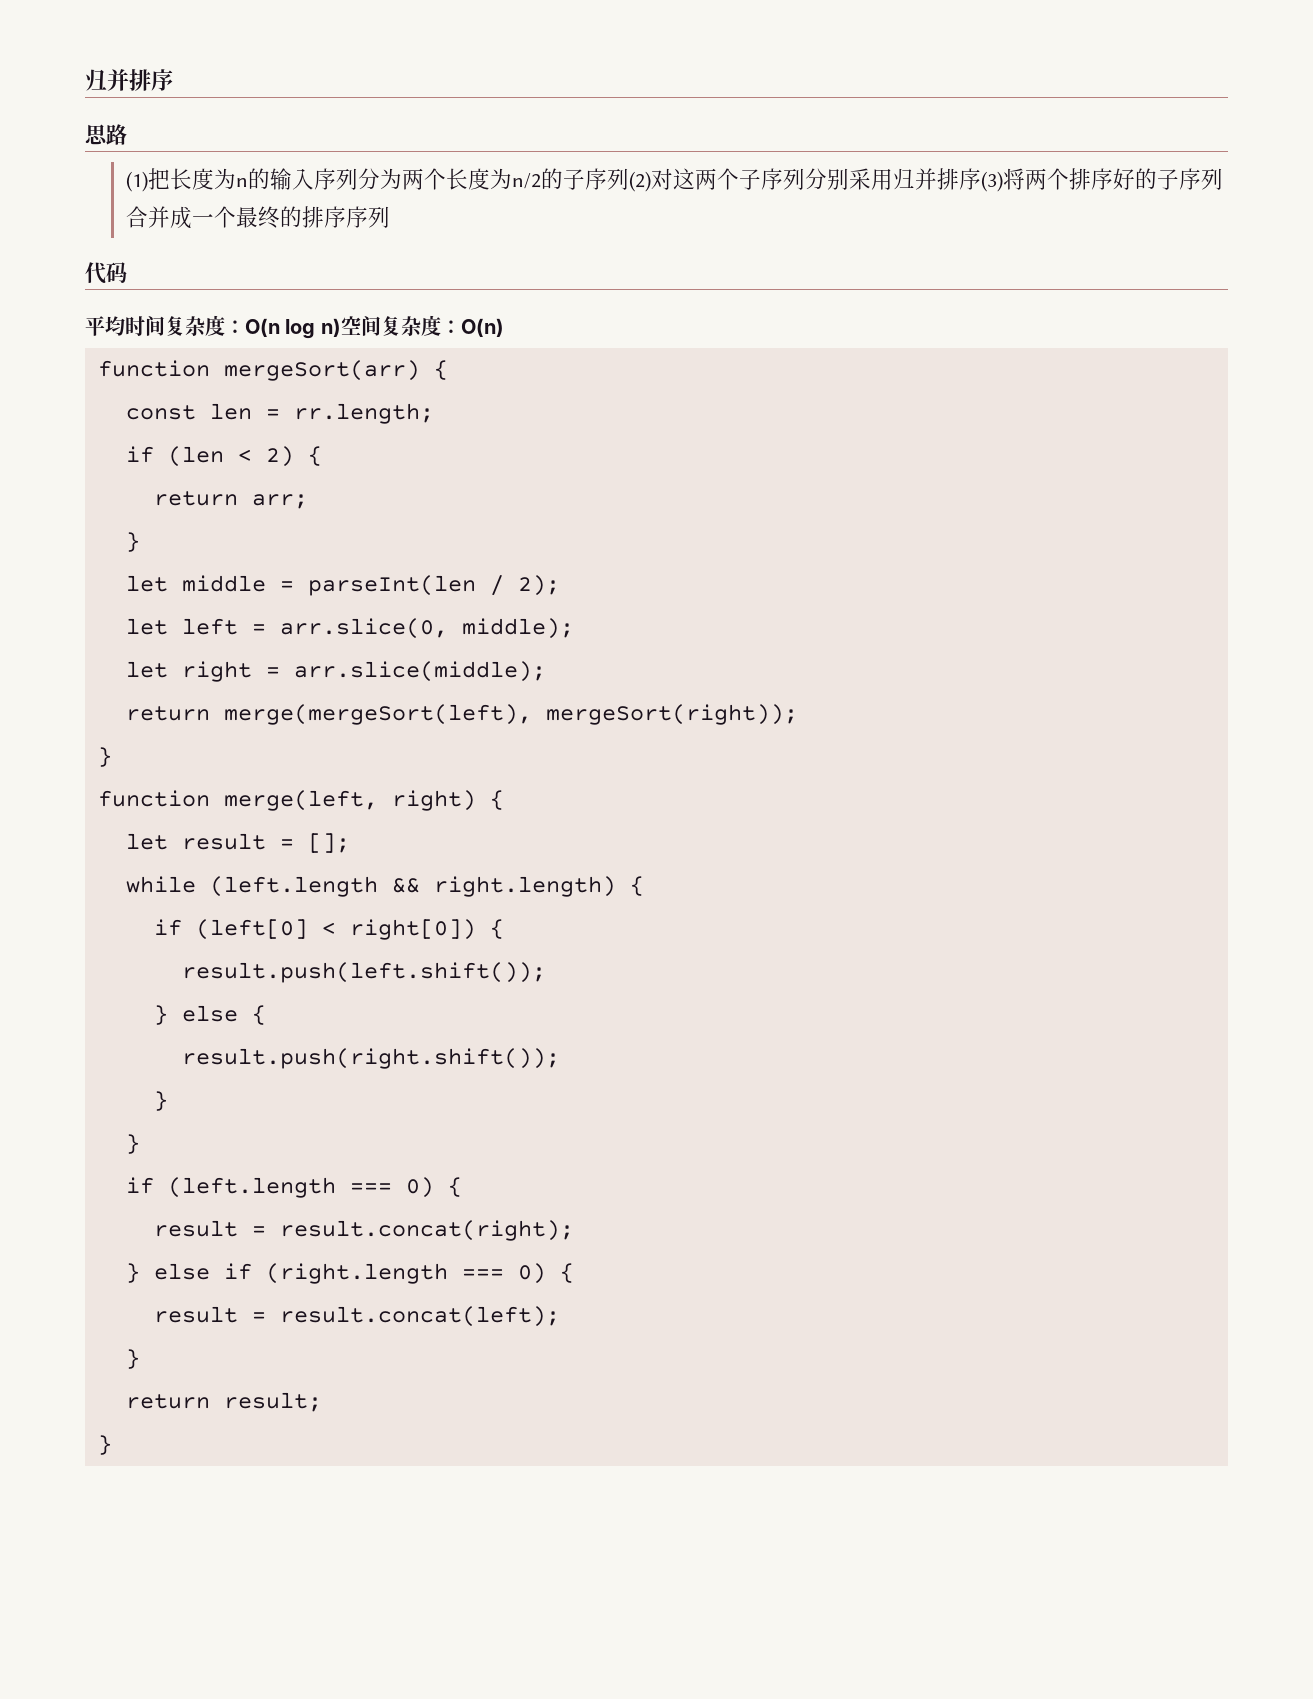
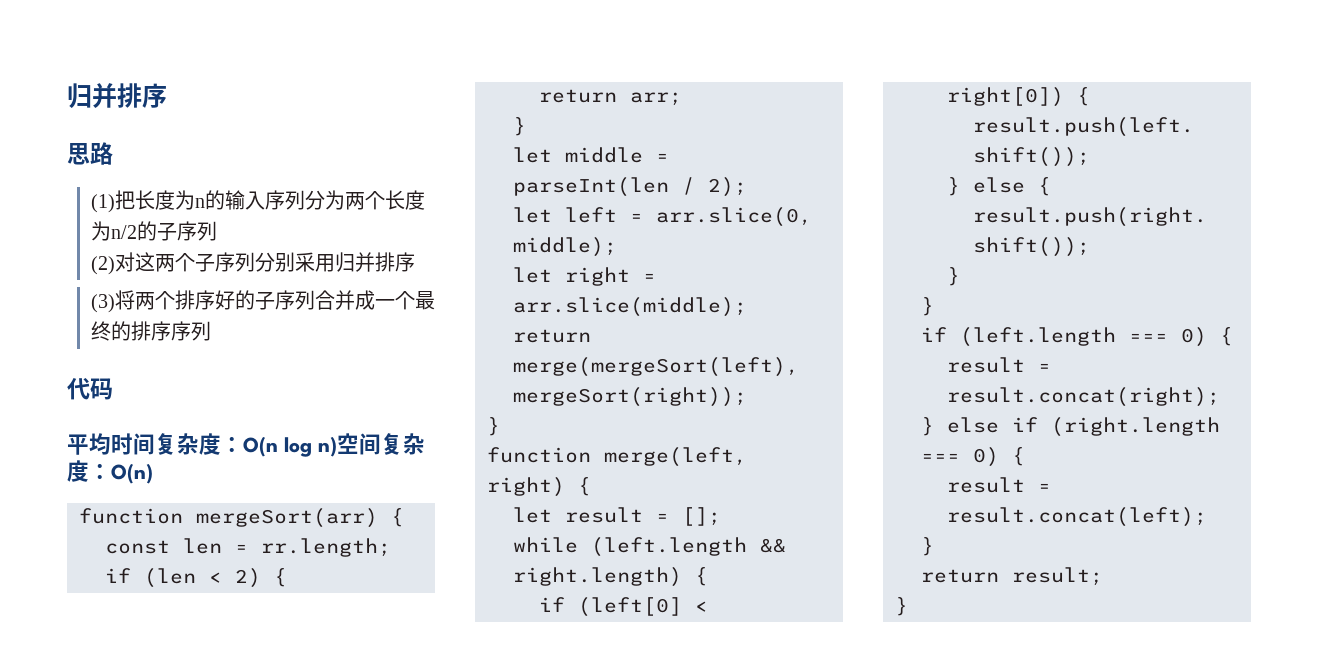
(629, 179) none -> (217, 231) //
(981, 179) none -> (415, 262) //

